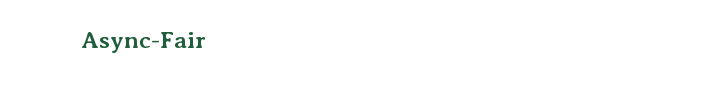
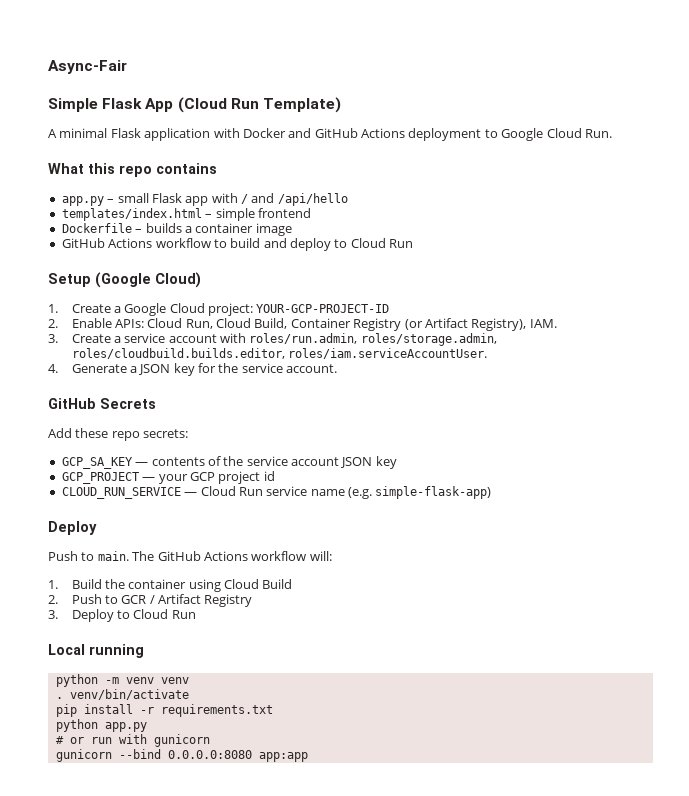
(206, 42) none -> [48,97,341,113] [48,128,612,141] [48,163,217,177] [61,193,348,206] [61,208,311,221] [61,223,292,236] [61,238,414,251] [48,272,201,288] [48,303,390,316] [48,318,557,331] [48,333,497,346] [71,348,487,359] [48,363,338,376] [48,398,156,409] [48,428,189,441] [61,456,397,469] [61,471,275,484] [61,486,492,499] [48,521,97,535] [48,551,332,561] [48,579,293,592] [48,594,253,607] [48,609,196,622] [48,644,144,658] [55,674,189,687] [55,689,189,700] [55,704,273,717] [55,719,147,732] [55,734,210,747] [55,749,308,762] // Simple Flask App (Cloud Run Template) // A minimal Flask application with Docker and GitHub Actions deployment to Google Cloud Run. // What this repo contains // app.py – small Flask app with / and /api/hello // templates/index.html – simple frontend // Dockerfile – builds a container image // GitHub Actions workflow to build and deploy to Cloud Run // Setup (Google Cloud) // 1. Create a Google Cloud project: YOUR-GCP-PROJECT-ID // 2. Enable APIs: Cloud Run, Cloud Build, Container Registry (or Artifact Registry), IAM. // 3. Create a service account with roles/run.admin, roles/storage.admin, roles/cloudbuild.builds.editor, roles/iam.serviceAccountUser. // 4. Generate a JSON key for the service account. // GitHub Secrets // Add these repo secrets: // GCP_SA_KEY — contents of the service account JSON key // GCP_PROJECT — your GCP project id // CLOUD_RUN_SERVICE — Cloud Run service name (e.g. simple-flask-app) // Deploy // Push to main. The GitHub Actions workflow will: // 1. Build the container using Cloud Build // 2. Push to GCR / Artifact Registry // 3. Deploy to Cloud Run // Local running // python -m venv venv // . venv/bin/activate // pip install -r requirements.txt // python app.py // # or run with gunicorn // gunicorn --bind 0.0.0.0:8080 app:app

